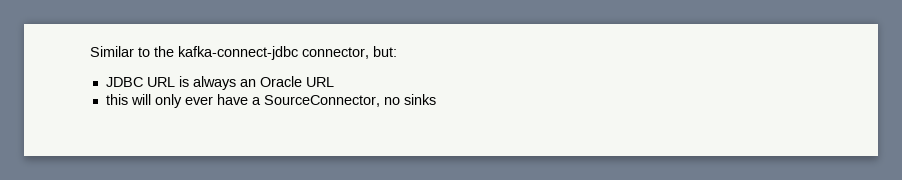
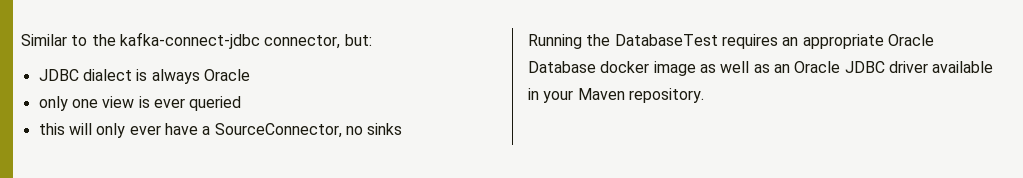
[146,77,175,87] URL -> [82,69,132,81] dialect
[239,76,334,87] an Oracle URL -> [203,69,250,81] [38,96,242,111] Oracle // only one view is ever queried
(436, 99) none -> [528,34,934,49] [528,61,994,76] [528,88,704,103] // Running the DatabaseTest requires an appropriate Oracle Database docker image as well as an Oracle JDBC driver available in your Maven repository.

